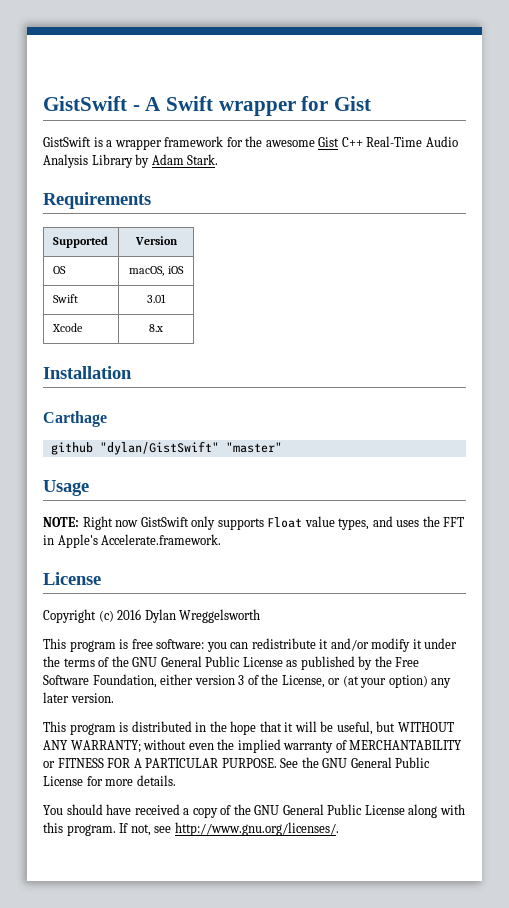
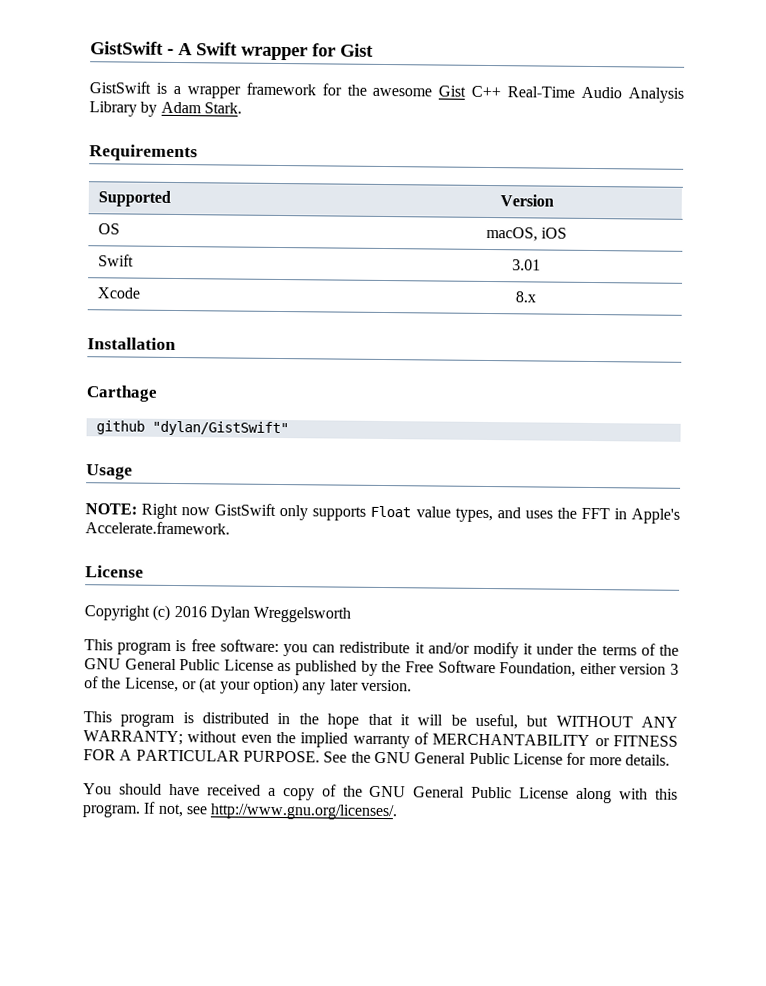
[225,442,282,453] "master" -> (289, 428) none

